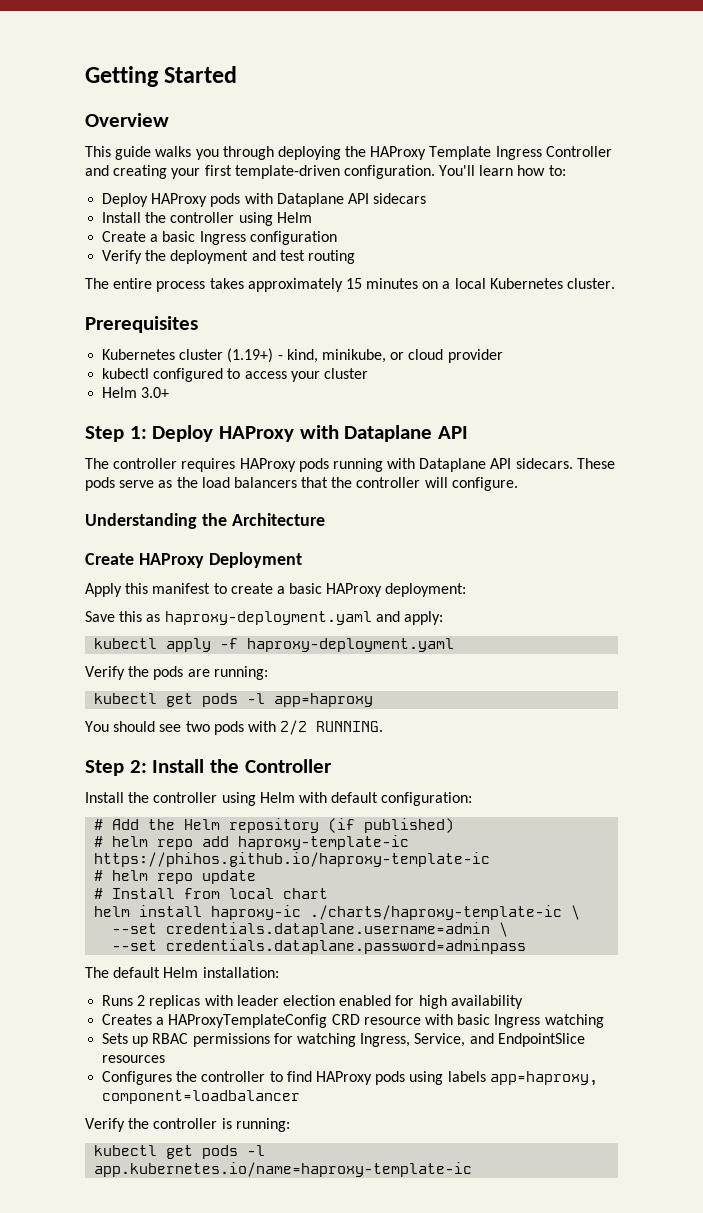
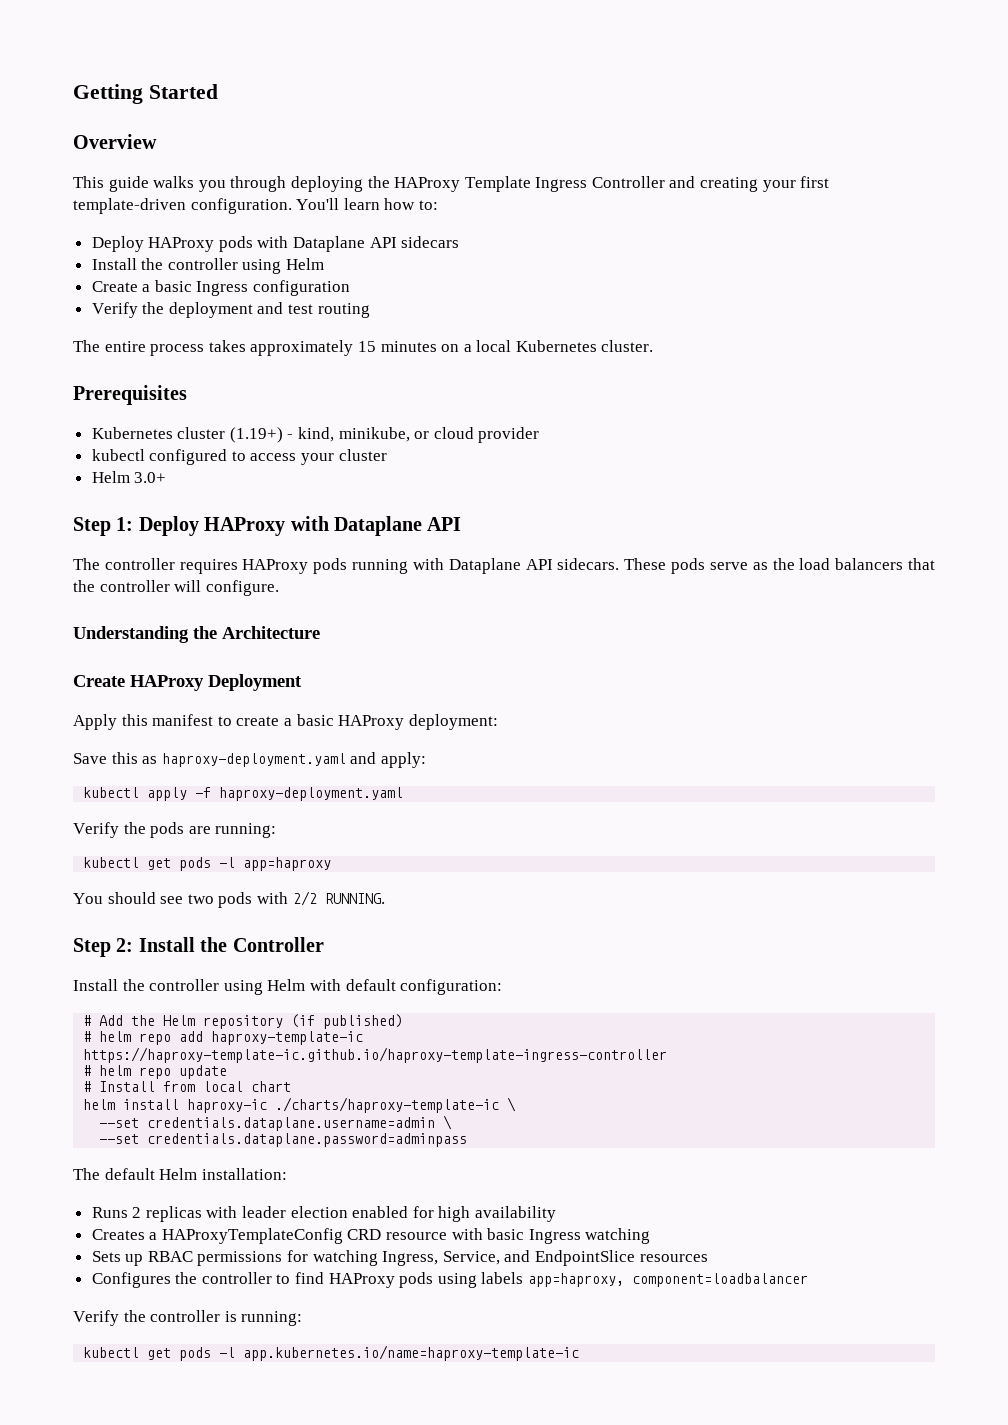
[94,852,491,867] https://phihos.github.io/haproxy-template-ic -> [83,1047,668,1063] https://haproxy-template-ic.github.io/haproxy-template-ingress-controller

